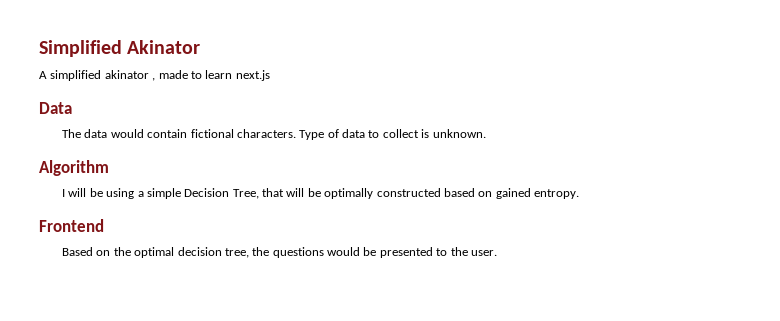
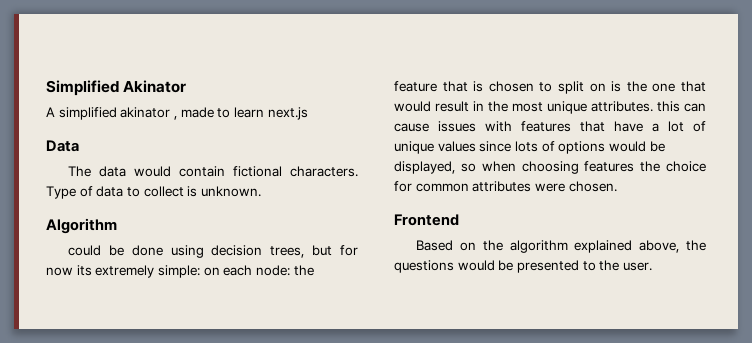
[62,188,580,199] I will be using a simple Decision Tree, that will be optimally constructed based on gained entropy. -> [68,245,358,258] [46,265,314,278] [394,81,706,94] [394,101,706,114] [394,121,706,132] [394,141,665,154] [394,161,706,174] [394,181,617,192] could be done using decision trees, but for now its extremely simple: on each node: the feature that is chosen to split on is the one that would result in the most unique attributes. this can cause issues with features that have a lot of unique values since lots of options would be displayed, so when choosing features the choice for common attributes were chosen.
[134,247,249,258] optimal decision tree, -> [509,240,680,253] algorithm explained above,

